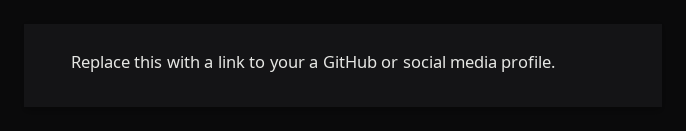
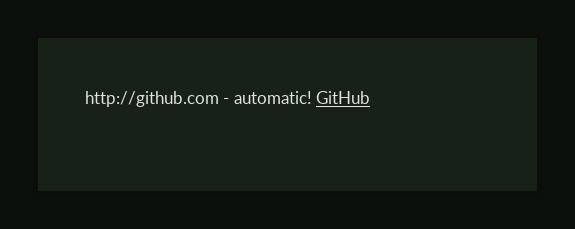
[71,56,556,72] Replace this with a link to your a GitHub or social media profile. -> [85,91,371,107] http://github.com - automatic! GitHub

